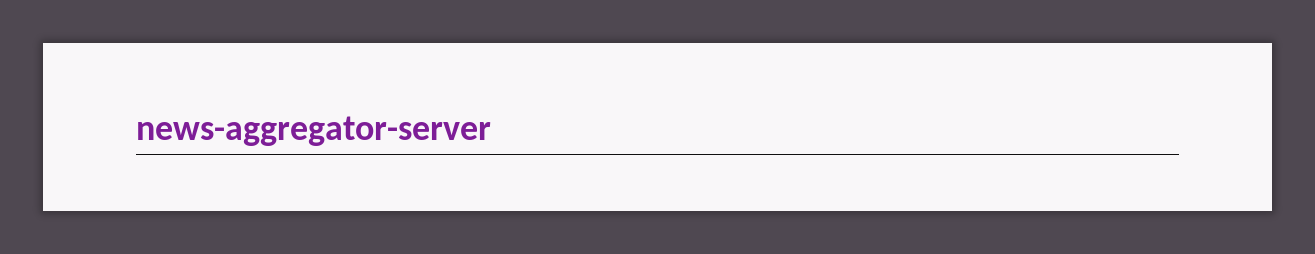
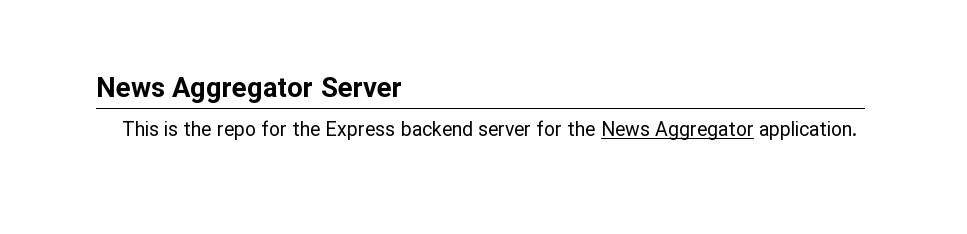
[136,116,491,146] news-aggregator-server -> [96,77,402,103] [121,120,858,140] News Aggregator Server // This is the repo for the Express backend server for the News Aggregator application.

